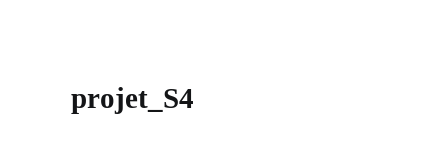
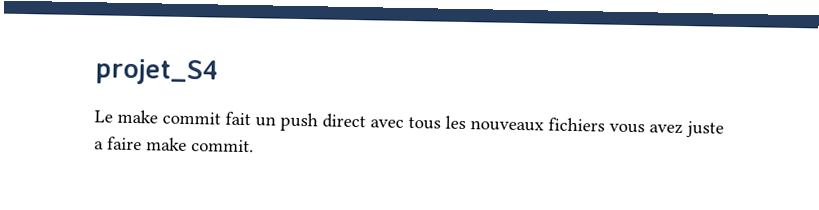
(194, 100) none -> [94,109,724,138] [94,136,254,153] // Le make commit fait un push direct avec tous les nouveaux fichiers vous avez juste a faire make commit.

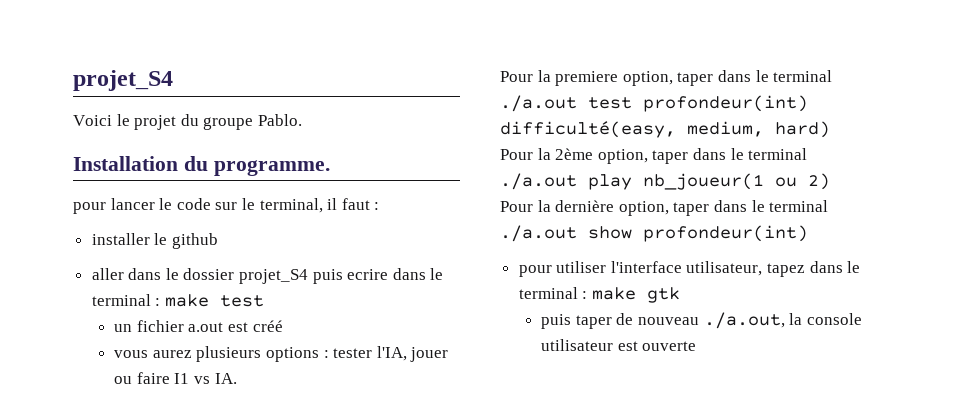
[94,109,724,138] [94,136,254,153] Le make commit fait un push direct avec tous les nouveaux fichiers vous avez juste a faire make commit. -> [73,114,302,130] [73,156,330,176] [73,198,380,214] [91,233,218,249] [91,268,444,284] [91,294,264,307] [114,320,283,332] [114,346,449,362] [114,372,237,384] [500,70,833,86] [500,95,808,112] [500,121,830,138] [500,148,808,164] [500,173,830,190] [500,200,829,216] [500,225,808,242] [518,261,861,277] [518,287,680,303] [541,312,862,329] [541,339,697,351] Voici le projet du groupe Pablo. // Installation du programme. // pour lancer le code sur le terminal, il faut : // installer le github // aller dans le dossier projet_S4 puis ecrire dans le terminal : make test // un fichier a.out est créé // vous aurez plusieurs options : tester l'IA, jouer ou faire I1 vs IA. // Pour la premiere option, taper dans le terminal ./a.out test profondeur(int) difficulté(easy, medium, hard) // Pour la 2ème option, taper dans le terminal ./a.out play nb_joueur(1 ou 2) // Pour la dernière option, taper dans le terminal ./a.out show profondeur(int) // pour utiliser l'interface utilisateur, tapez dans le terminal : make gtk // puis taper de nouveau ./a.out, la console utilisateur est ouverte

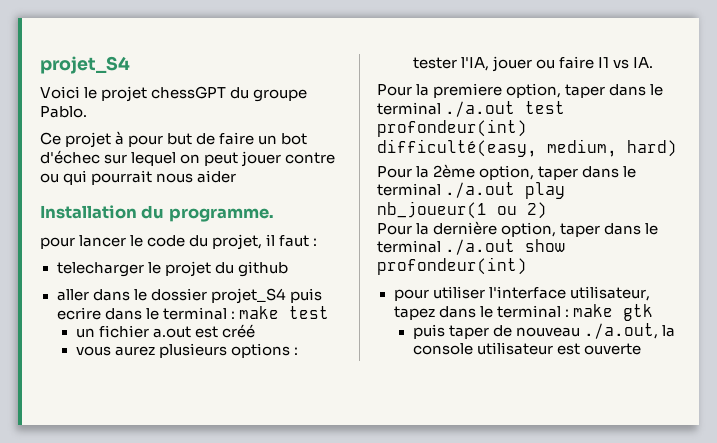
(177, 122) none -> [151,86,227,99] chessGPT
(302, 120) none -> [40,131,308,148] [40,150,336,167] [40,170,237,185] // Ce projet à pour but de faire un bot d'échec sur lequel on peut jouer contre ou qui pourrait nous aider
[215,198,323,213] sur le terminal, -> [189,234,263,250] du projet,
[91,233,168,245] installer le -> [56,261,234,277] telecharger le projet du

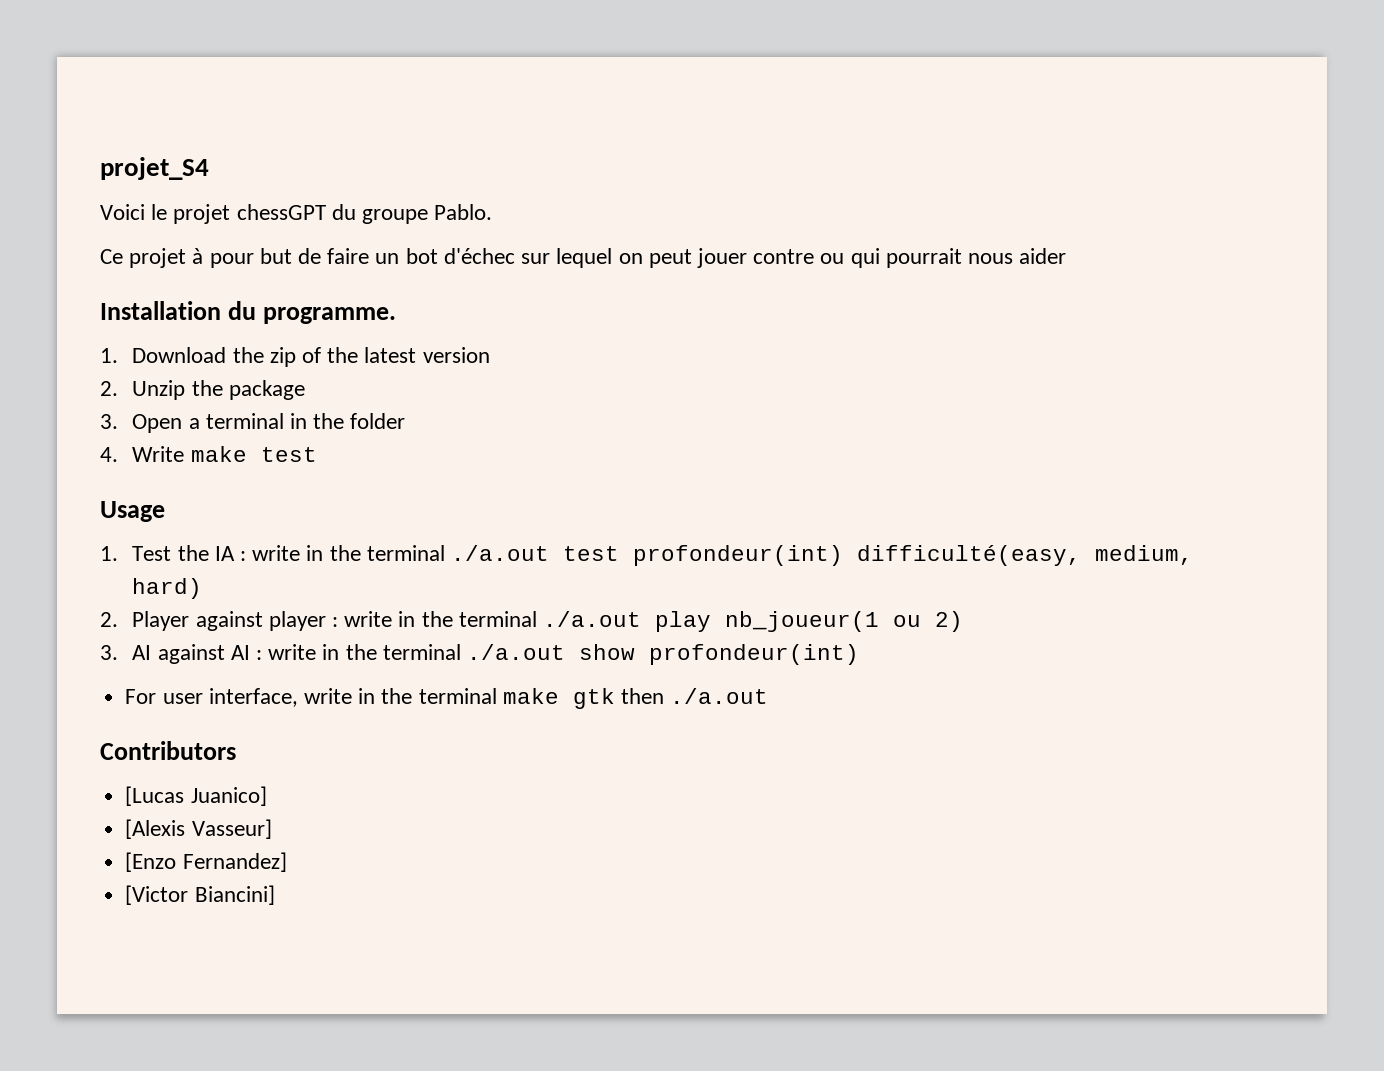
[40,234,318,250] [56,261,288,277] [56,288,322,304] [56,306,329,320] [75,324,256,338] [75,343,299,358] [412,56,654,72] [377,83,664,98] pour lancer le code du projet, il faut : // telecharger le projet du github // aller dans le dossier projet_S4 puis ecrire dans le terminal : make test // un fichier a.out est créé // vous aurez plusieurs options : tester l'IA, jouer ou faire I1 vs IA. // Pour la premiere option, taper dans le -> [100,347,490,367] [100,380,305,400] [100,413,406,433] [100,446,317,462] [100,501,165,522] [100,545,361,561] 1. Download the zip of the latest version // 2. Unzip the package // 3. Open a terminal in the folder // 4. Write make test // Usage // 1. Test the IA : write in the
[377,164,637,180] Pour la 2ème option, taper dans le -> [100,611,453,631] 2. Player against player : write in the
[377,221,659,237] [377,239,566,255] [377,257,527,275] [393,286,650,301] [393,304,653,321] [412,323,676,339] [412,342,642,355] Pour la dernière option, taper dans le terminal ./a.out show profondeur(int) // pour utiliser l'interface utilisateur, tapez dans le terminal : make gtk // puis taper de nouveau ./a.out, la console utilisateur est ouverte -> [100,644,860,665] [125,688,769,709] [100,741,236,760] [125,786,267,806] [125,819,272,839] [125,852,287,872] [125,885,275,905] 3. AI against AI : write in the terminal ./a.out show profondeur(int) // For user interface, write in the terminal make gtk then ./a.out // Contributors // [Lucas Juanico] // [Alexis Vasseur] // [Enzo Fernandez] // [Victor Biancini]

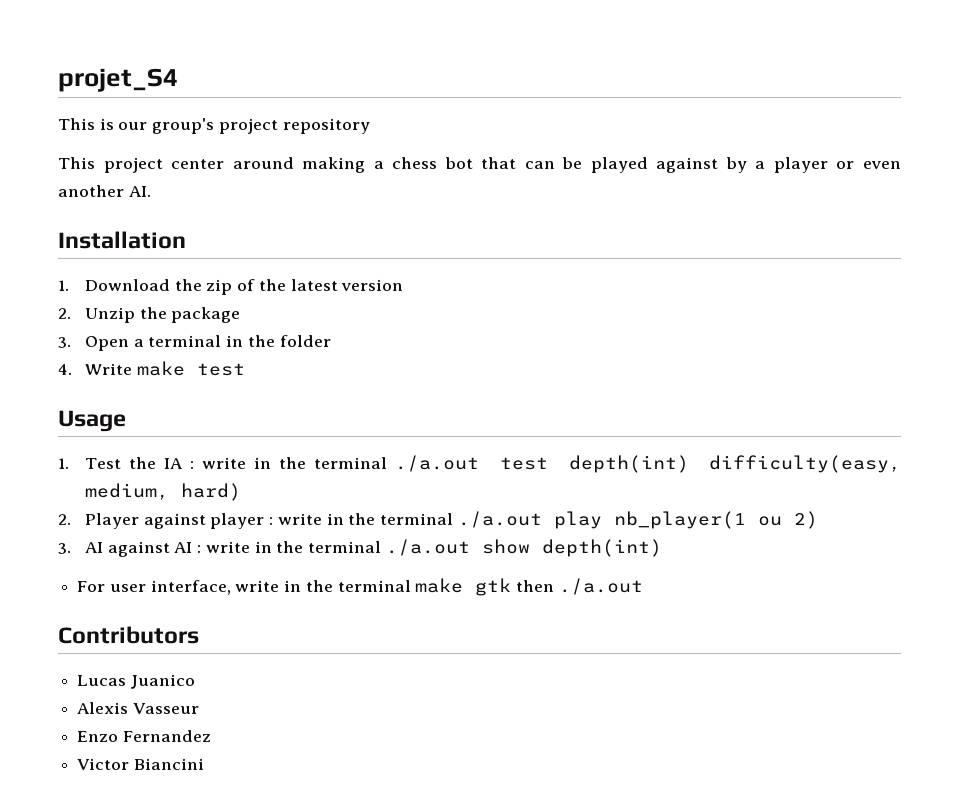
[100,204,493,224] [100,248,1067,268] Voici le projet chessGPT du groupe Pablo. // Ce projet à pour but de faire un bot d'échec sur lequel on peut jouer contre ou qui pourrait nous aider -> [58,118,370,134] [58,157,901,173] [58,185,151,197] This is our group's project repository // This project center around making a chess bot that can be played against by a player or even another AI.
[227,301,396,324] du programme. -> (186, 240) none
[633,545,1082,566] profondeur(int) difficulté(easy, -> [568,455,902,473] depth(int) difficulty(easy,
[725,611,880,632] nb_joueur(1 -> [613,511,746,529] nb_player(1
[649,644,860,665] profondeur(int) -> [541,539,662,557] depth(int)
[125,786,267,806] [125,819,272,839] [125,852,287,872] [125,885,275,905] [Lucas Juanico] // [Alexis Vasseur] // [Enzo Fernandez] // [Victor Biancini] -> [77,674,195,689] [77,702,199,714] [77,730,211,742] [77,758,204,770] Lucas Juanico // Alexis Vasseur // Enzo Fernandez // Victor Biancini

